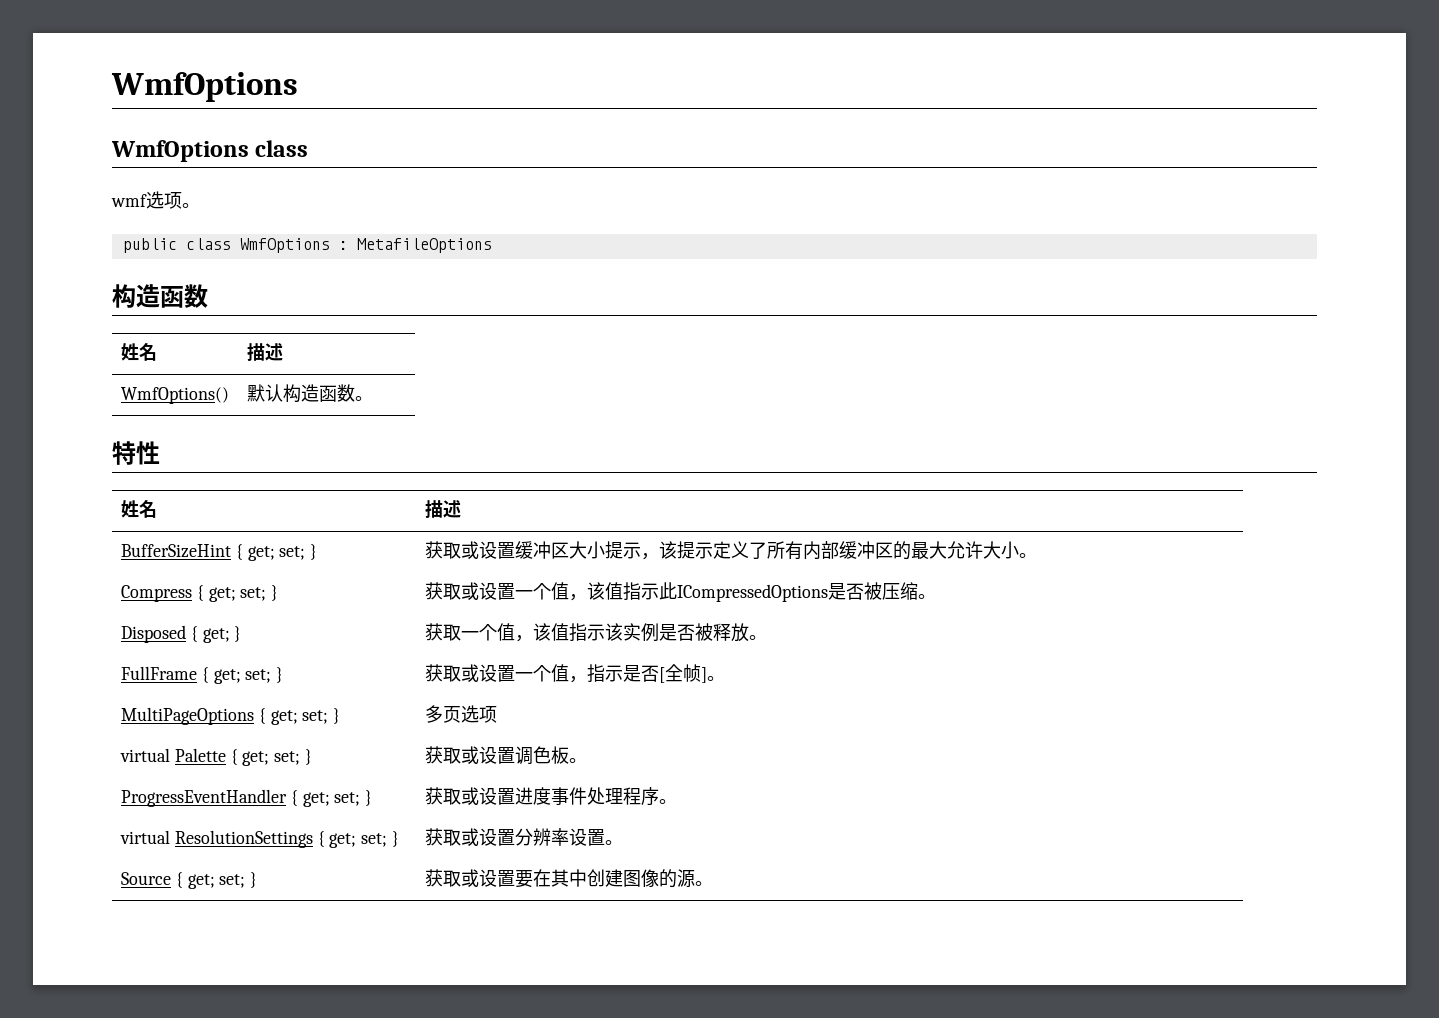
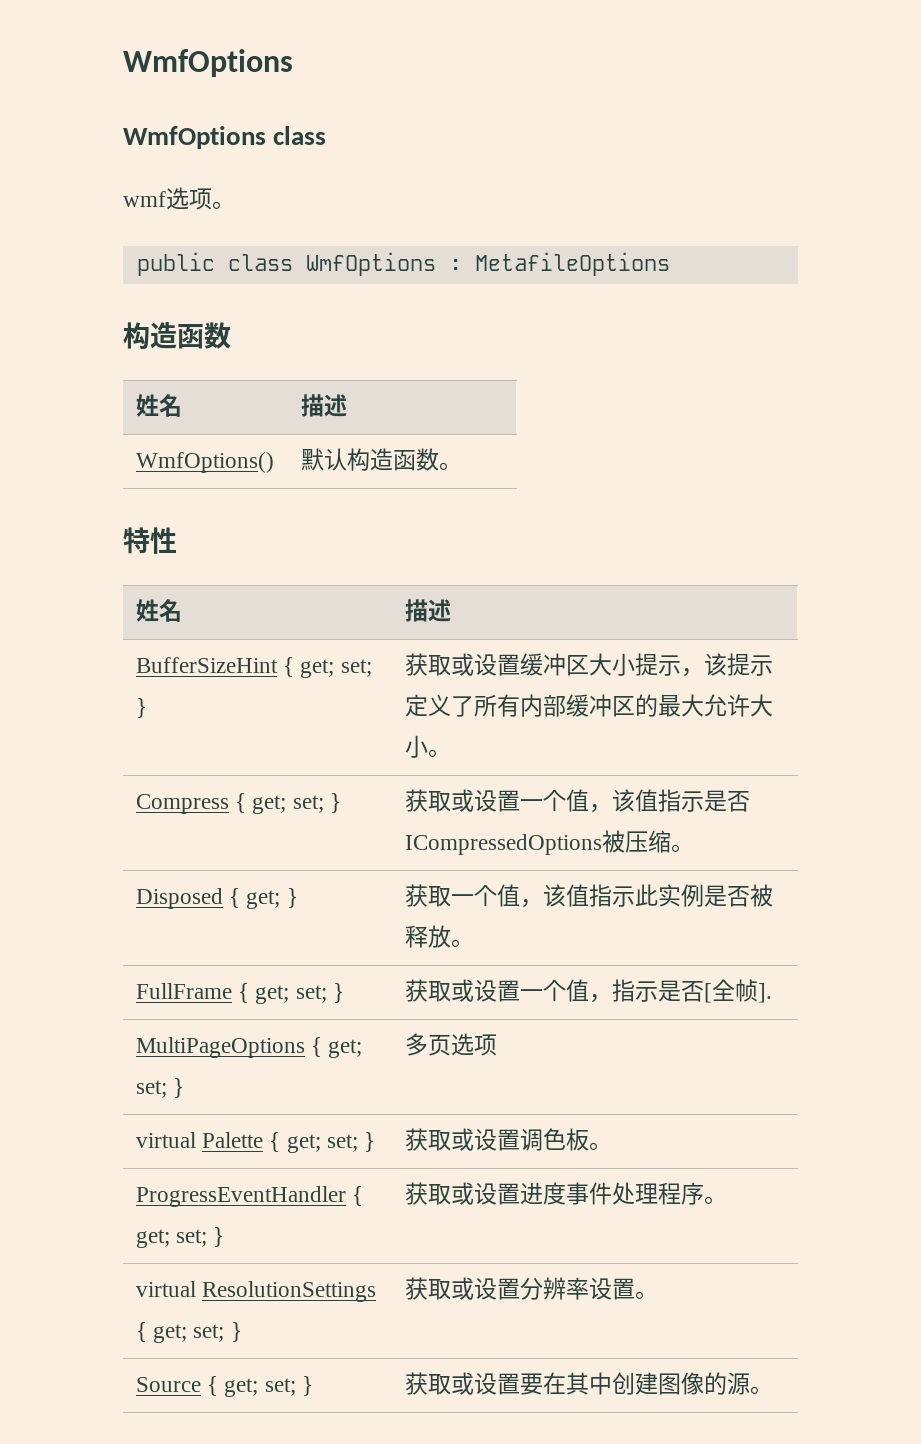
[658,582,864,602] 此ICompressedOptions是否 -> [704,790,751,812] [405,834,603,855] 是否ICompressedOptions
[604,623,623,641] 该 -> [635,884,659,907] 此
[700,667,725,683] ]。 -> [758,983,773,1003] ].

